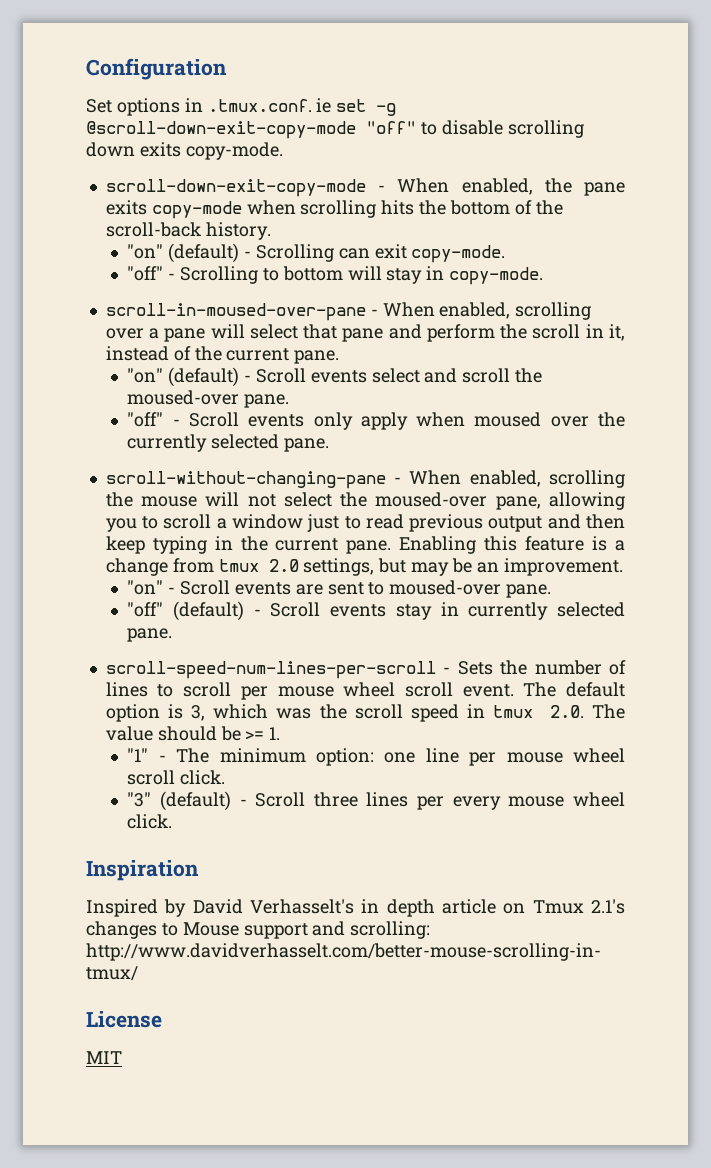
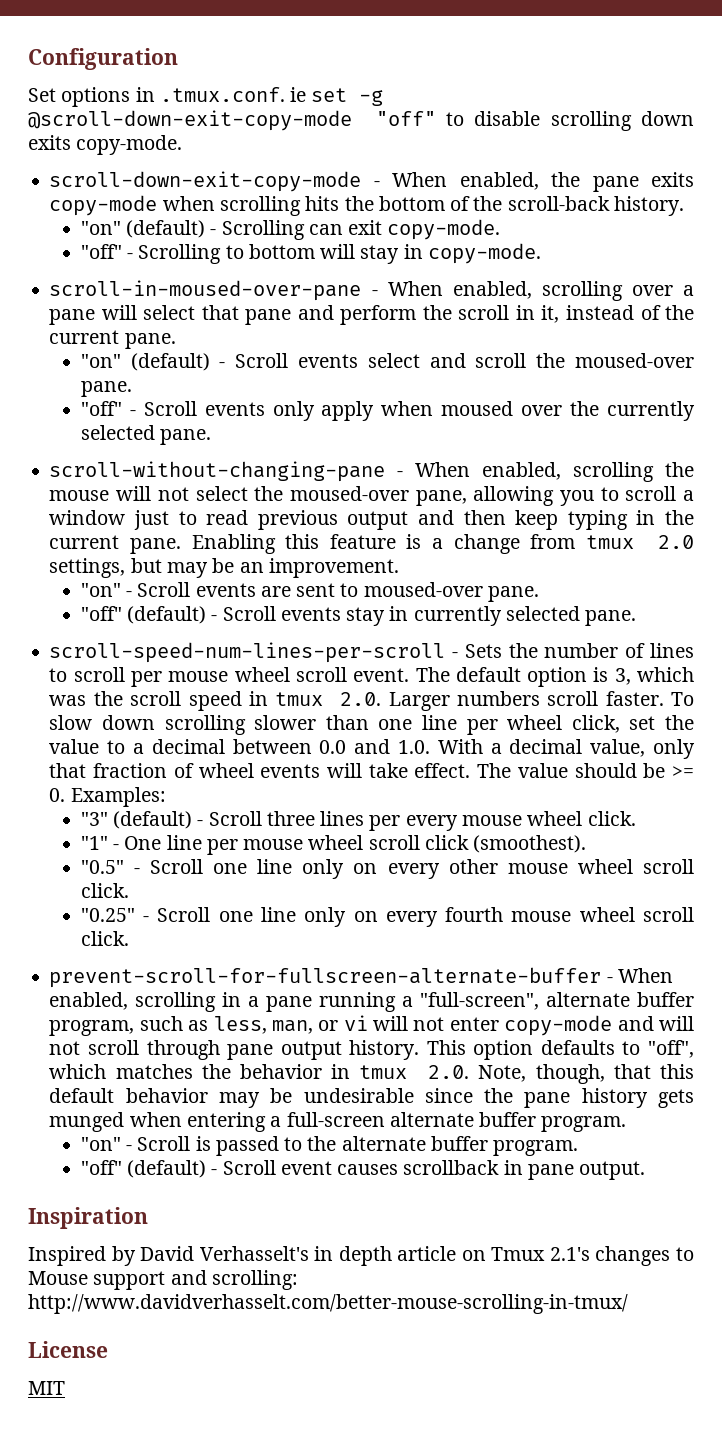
(584, 711) none -> [388,691,694,711] [49,715,695,735] [49,739,696,759] [49,763,471,778] Larger numbers scroll faster. To slow down scrolling slower than one line per wheel click, set the value to a decimal between 0.0 and 1.0. With a decimal value, only that fraction of wheel events will take effect.
[269,727,281,740] [127,748,625,766] [127,770,226,785] 1. // "1" - The minimum option: one line per mouse wheel scroll click. -> [49,787,166,807] 0. Examples:
(173, 821) none -> [80,835,587,855] [80,859,694,879] [80,883,129,898] [80,907,695,927] [80,931,129,946] [49,967,673,988] [49,992,694,1012] [49,1015,694,1036] [49,1040,694,1060] [49,1064,694,1084] [49,1088,694,1108] [49,1112,627,1132] [80,1136,579,1156] [80,1160,646,1180] // "1" - One line per mouse wheel scroll click (smoothest). // "0.5" - Scroll one line only on every other mouse wheel scroll click. // "0.25" - Scroll one line only on every fourth mouse wheel scroll click. // prevent-scroll-for-fullscreen-alternate-buffer - When enabled, scrolling in a pane running a "full-screen", alternate buffer program, such as less, man, or vi will not enter copy-mode and will not scroll through pane output history. This option defaults to "off", which matches the behavior in tmux 2.0. Note, though, that this default behavior may be undesirable since the pane history gets munged when entering a full-screen alternate buffer program. // "on" - Scroll is passed to the alternate buffer program. // "off" (default) - Scroll event causes scrollback in pane output.

